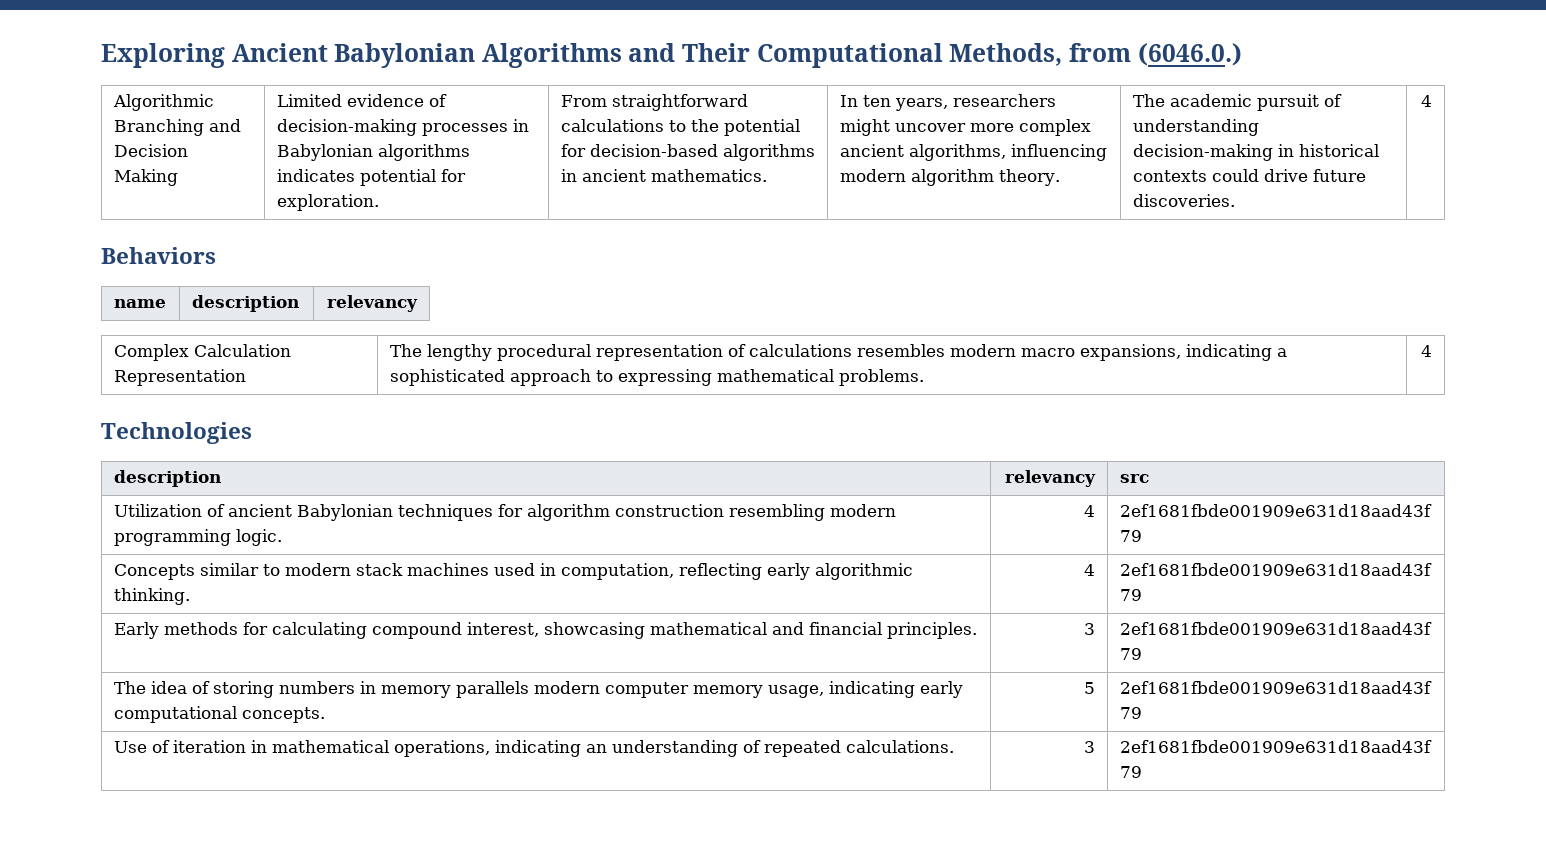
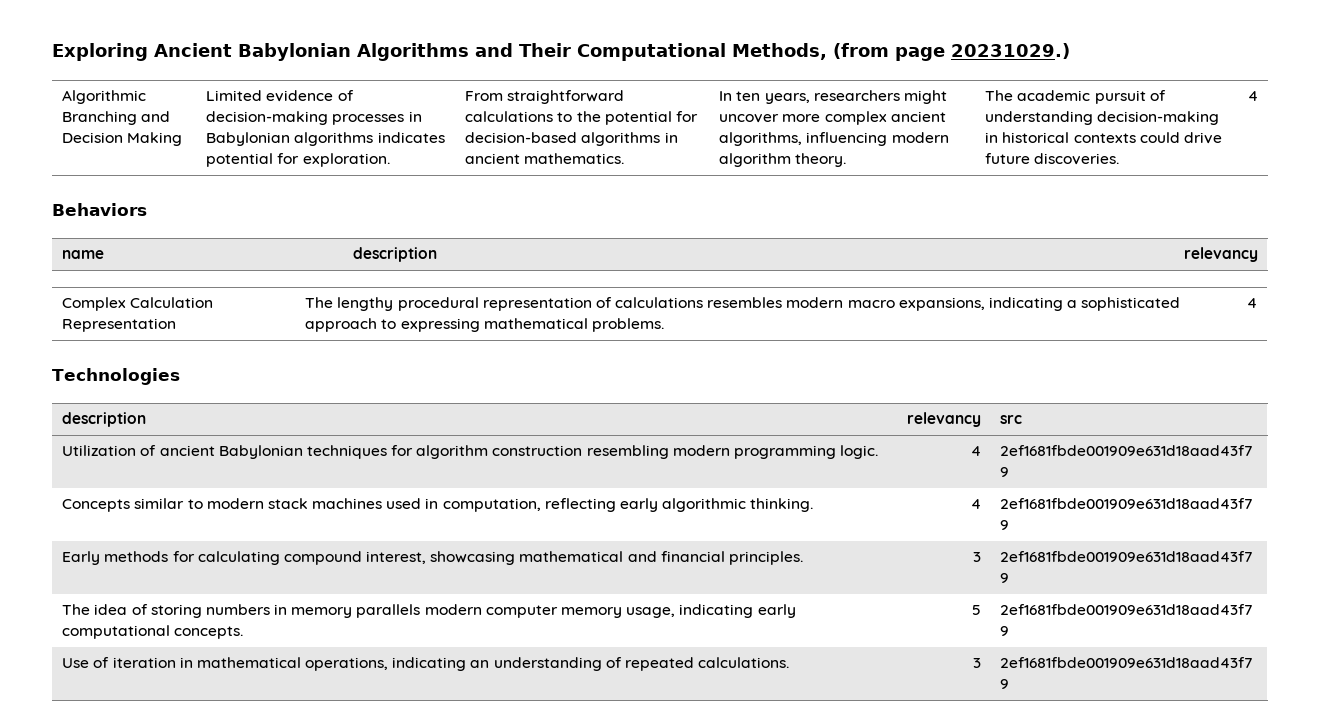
[1068,43,1242,66] from (6046.0.) -> [833,43,1070,61] (from page 20231029.)

